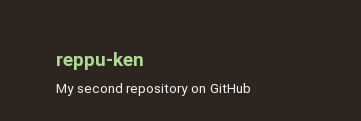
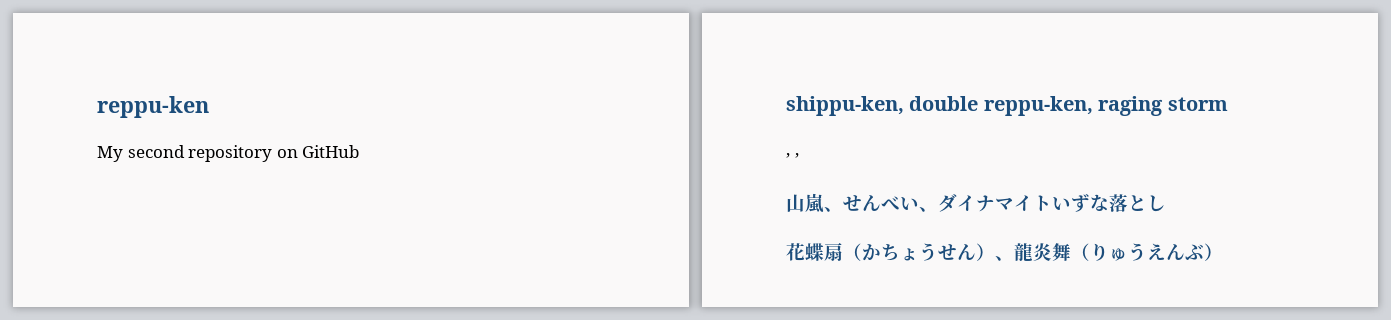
(251, 88) none -> [786,96,1228,116] [786,153,799,158] [786,193,1166,213] [786,242,1223,261] // shippu-ken, double reppu-ken, raging storm // , , // 山嵐、せんべい、ダイナマイトいずな落とし // 花蝶扇（かちょうせん）、龍炎舞（りゅうえんぶ）

